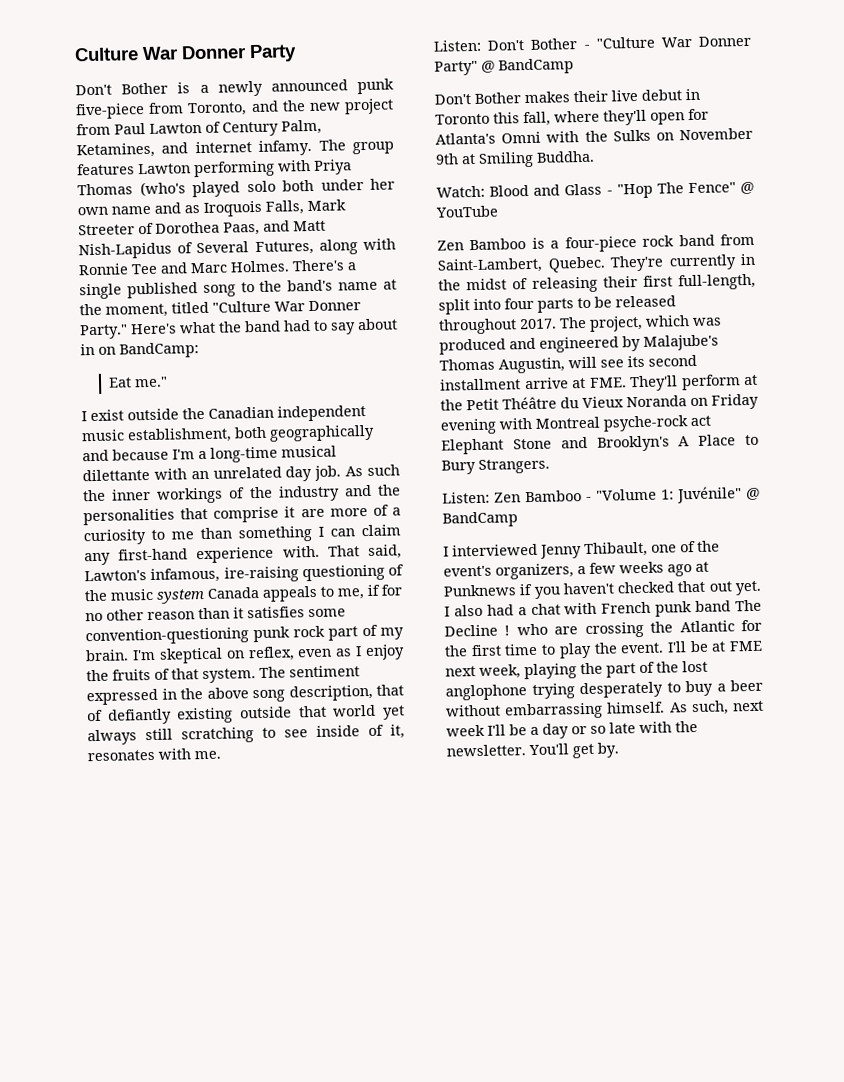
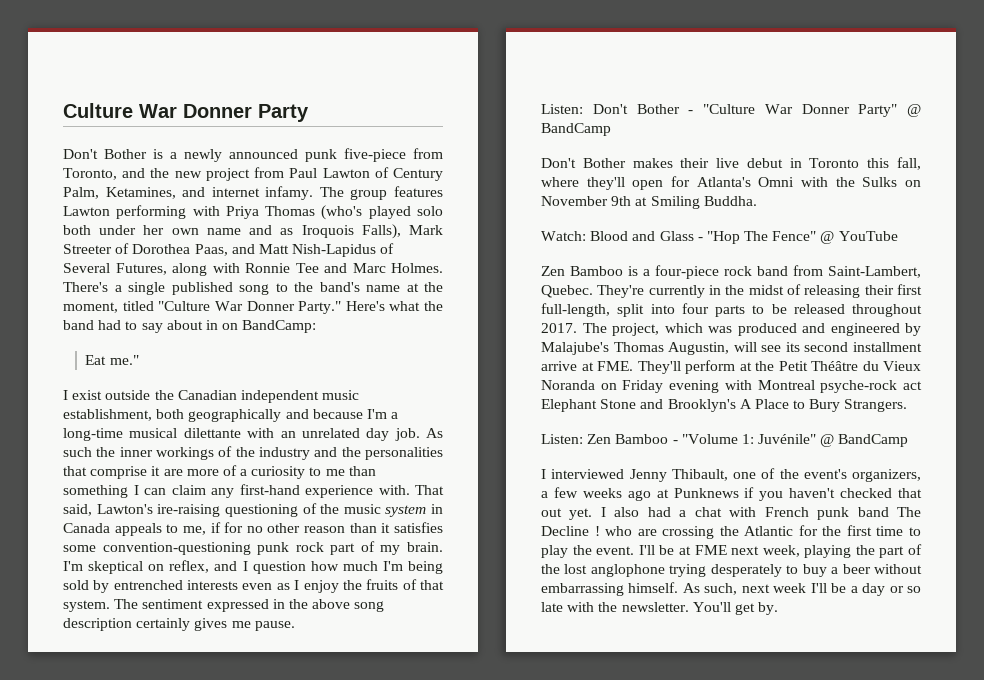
[265,200,304,215] Falls, -> [361,224,401,239] Falls),
[150,567,221,583] infamous, -> (153, 509) none
(205, 596) none -> [431,504,443,514] in
(295, 654) none -> [214,561,443,574] [63,580,239,593] and I question how much I'm being sold by entrenched interests
[288,684,404,702] [87,704,405,725] [87,724,405,746] [87,748,221,762] description, that of defiantly existing outside that world yet always still scratching to see inside of it, resonates with me. -> [63,618,295,631] description certainly gives me pause.

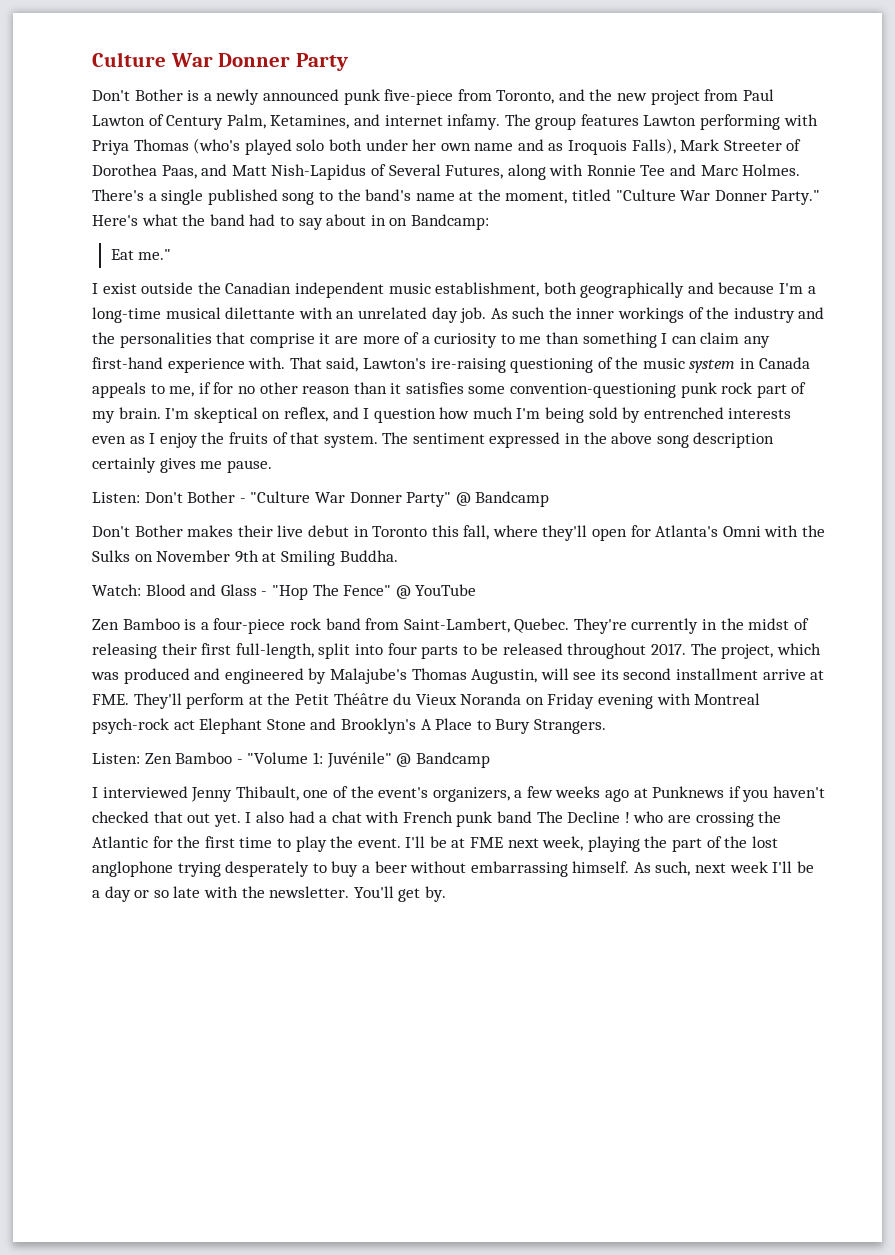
[242,320,317,333] BandCamp: -> [410,214,489,230] Bandcamp:
[541,123,611,136] BandCamp -> [475,491,550,507] Bandcamp
[820,380,898,393] psyche-rock -> [92,718,169,734] psych-rock
[838,434,909,447] BandCamp -> [415,752,490,768] Bandcamp

